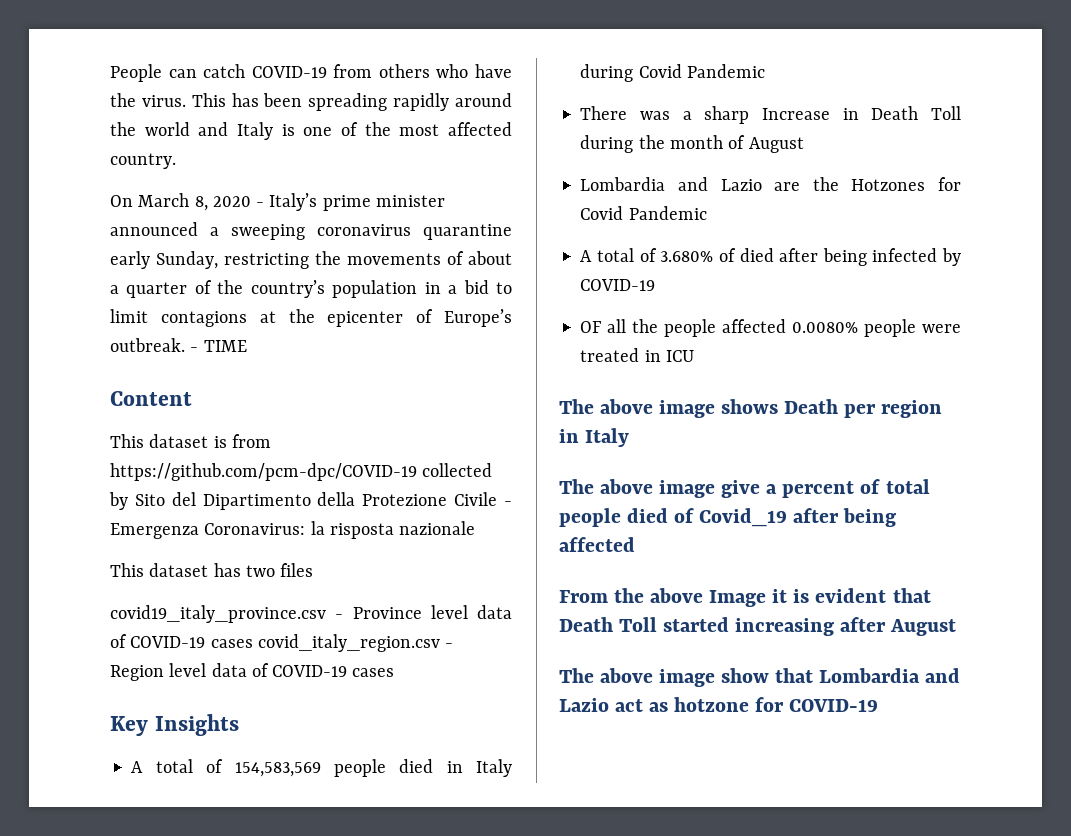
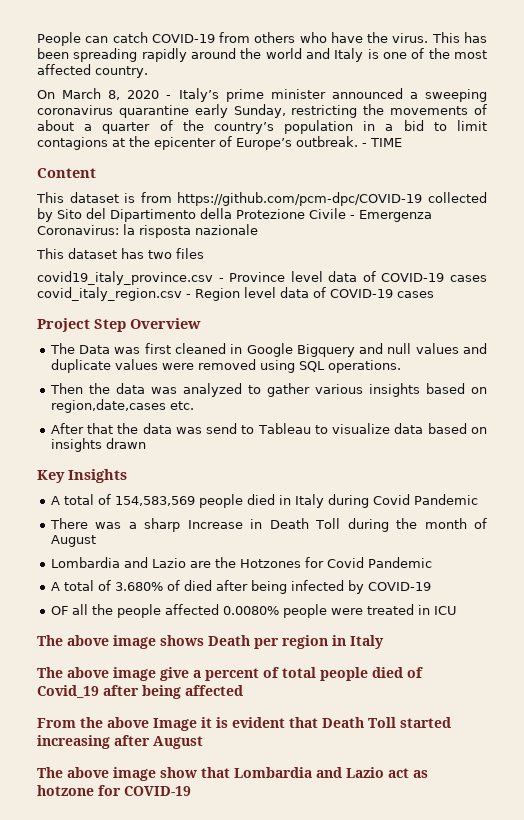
(395, 672) none -> [37,318,201,332] [49,343,487,357] [50,359,401,373] [49,383,487,397] [50,399,194,413] [50,423,488,434] [50,438,146,452] // Project Step Overview // The Data was first cleaned in Google Bigquery and null values and duplicate values were removed using SQL operations. // Then the data was analyzed to gather various insights based on region,date,cases etc. // After that the data was send to Tableau to visualize data based on insights drawn

